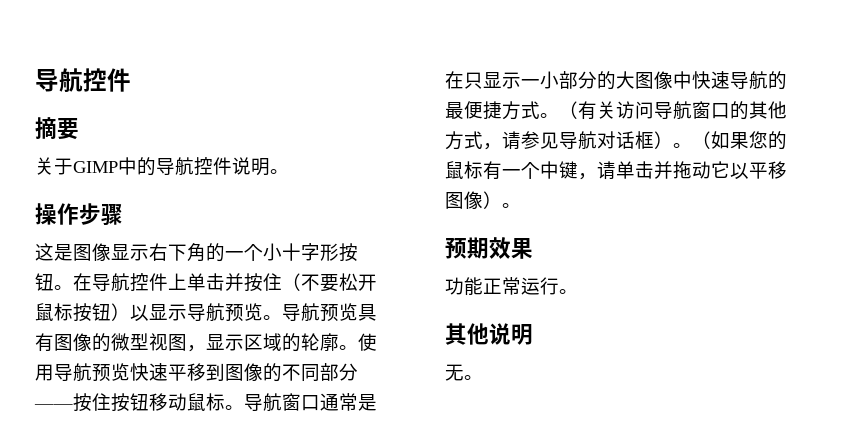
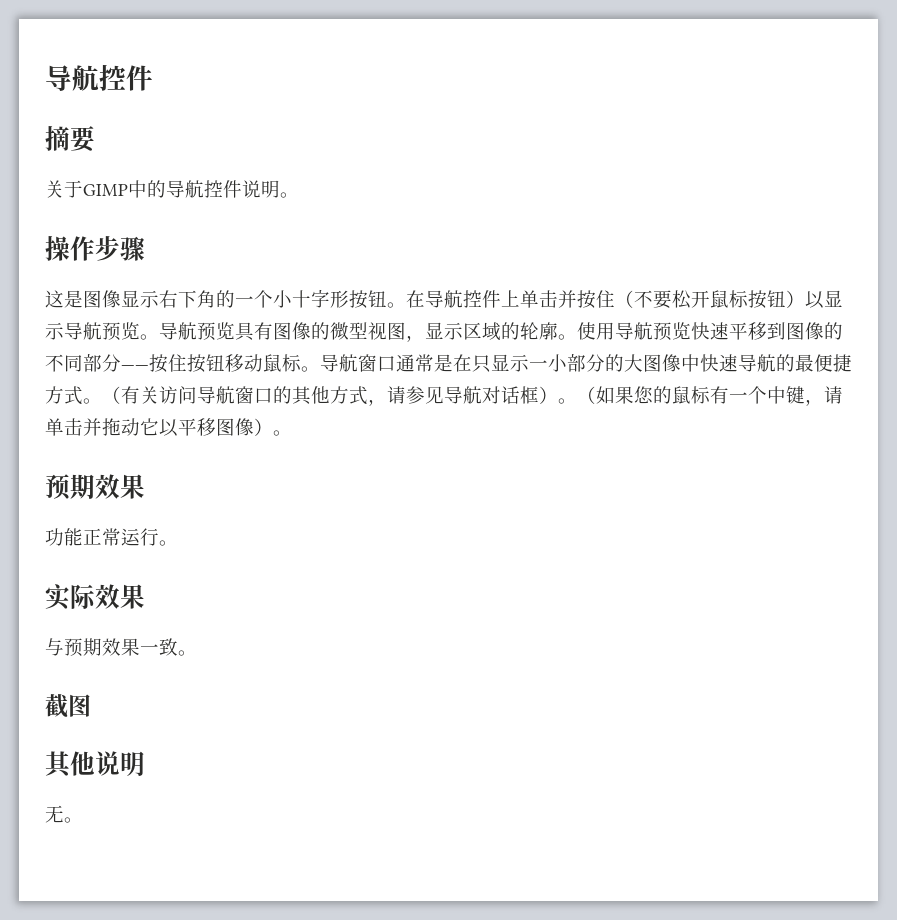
(578, 291) none -> [45,584,145,610] [45,638,197,657] [45,694,91,718] // 实际效果 // 与预期效果一致。 // 截图

